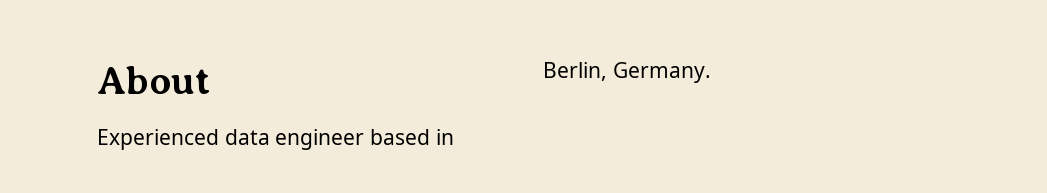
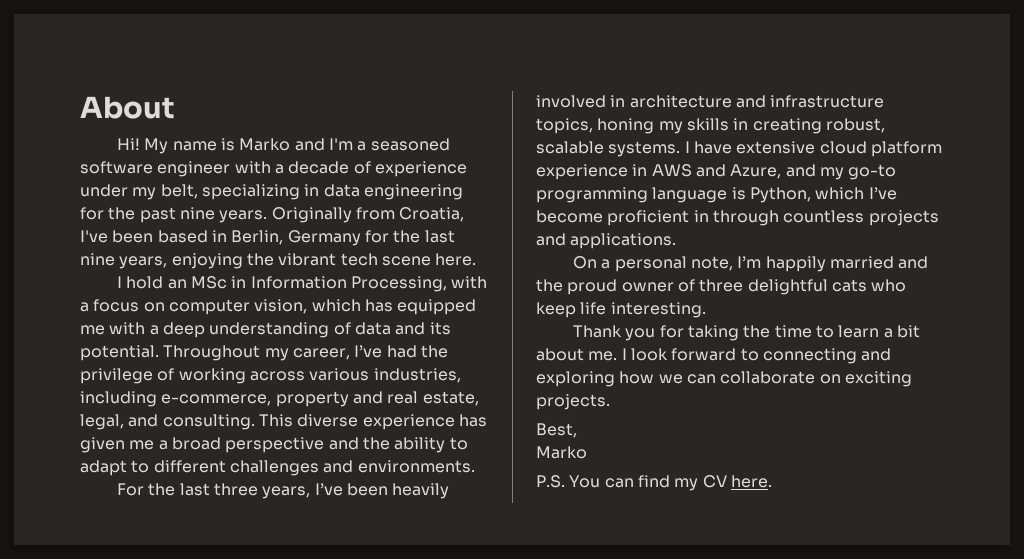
[97,129,454,150] [543,62,711,83] Experienced data engineer based in Berlin, Germany. -> [116,138,450,154] [80,161,467,177] [80,184,463,200] [80,207,465,223] [80,230,455,246] [80,253,477,269] [116,276,488,292] [80,299,477,315] [80,322,451,338] [80,345,448,361] [80,368,461,384] [80,391,479,407] [80,414,487,430] [80,437,468,453] [80,460,475,476] [116,483,450,499] [536,95,885,108] [536,118,885,134] [536,141,942,157] [536,164,897,180] [536,187,897,203] [536,210,939,226] [536,233,677,249] [572,256,929,272] [536,279,907,295] [536,302,706,318] [572,325,920,341] [536,348,892,364] [536,371,912,387] [536,394,610,410] [536,423,577,438] [536,446,587,459] [536,475,772,491] Hi! My name is Marko and I'm a seasoned software engineer with a decade of experience under my belt, specializing in data engineering for the past nine years. Originally from Croatia, I've been based in Berlin, Germany for the last nine years, enjoying the vibrant tech scene here. // I hold an MSc in Information Processing, with a focus on computer vision, which has equipped me with a deep understanding of data and its potential. Throughout my career, I’ve had the privilege of working across various industries, including e-commerce, property and real estate, legal, and consulting. This diverse experience has given me a broad perspective and the ability to adapt to different challenges and environments. // For the last three years, I’ve been heavily involved in architecture and infrastructure topics, honing my skills in creating robust, scalable systems. I have extensive cloud platform experience in AWS and Azure, and my go-to programming language is Python, which I’ve become proficient in through countless projects and applications. // On a personal note, I’m happily married and the proud owner of three delightful cats who keep life interesting. // Thank you for taking the time to learn a bit about me. I look forward to connecting and exploring how we can collaborate on exciting projects. // Best, // Marko // P.S. You can find my CV here.

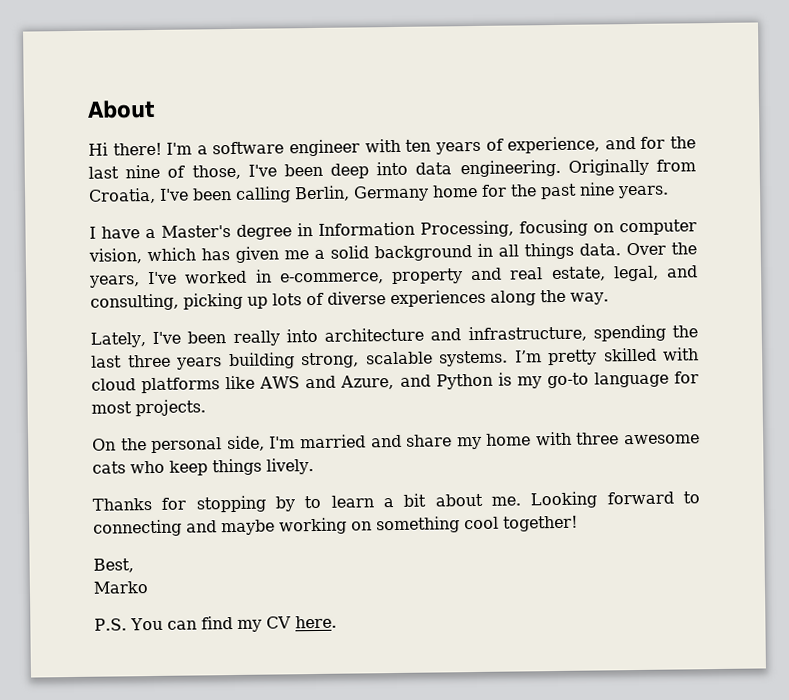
[116,138,325,154] Hi! My name is Marko and -> [88,142,162,156] Hi there!
[370,138,450,151] seasoned -> (208, 150) none
[274,161,467,177] [80,184,463,200] a decade of experience under my belt, specializing in data engineering -> [405,136,697,155] [88,158,696,180] [88,184,478,204] ten years of experience, and for the last nine of those, I've been deep into data engineering. Originally from Croatia, I've been calling Berlin, Germany home
[271,207,465,223] [80,230,455,246] [80,253,477,269] [116,276,488,292] [80,299,140,312] Originally from Croatia, I've been based in Berlin, Germany for the last nine years, enjoying the vibrant tech scene here. // I hold an MSc in Information Processing, with a focus -> [89,219,588,240] // I have a Master's degree in Information Processing, focusing
[397,299,477,315] [80,322,451,338] [80,345,448,361] [80,368,461,384] [80,391,157,407] equipped me with a deep understanding of data and its potential. Throughout my career, I’ve had the privilege of working across various industries, including -> [235,242,697,263] [89,269,272,288] given me a solid background in all things data. Over the years, I've worked in
[162,414,487,430] [80,437,468,453] [80,460,475,476] [116,483,450,499] [536,95,885,108] [536,118,885,134] [536,141,942,157] [536,164,897,180] [536,187,897,203] [536,210,939,226] [536,233,677,249] [572,256,929,272] [536,279,907,295] [536,302,706,318] [572,325,812,341] consulting. This diverse experience has given me a broad perspective and the ability to adapt to different challenges and environments. // For the last three years, I’ve been heavily involved in architecture and infrastructure topics, honing my skills in creating robust, scalable systems. I have extensive cloud platform experience in AWS and Azure, and my go-to programming language is Python, which I’ve become proficient in through countless projects and applications. // On a personal note, I’m happily married and the proud owner of three delightful cats who keep life interesting. // Thank you for taking the time -> [90,289,609,311] [90,324,699,348] [91,347,699,370] [91,371,699,394] [91,399,206,417] [92,431,700,454] [92,458,314,476] [92,495,295,513] consulting, picking up lots of diverse experiences along the way. // Lately, I've been really into architecture and infrastructure, spending the last three years building strong, scalable systems. I’m pretty skilled with cloud platforms like AWS and Azure, and Python is my go-to language for most projects. // On the personal side, I'm married and share my home with three awesome cats who keep things lively. // Thanks for stopping by
[621,348,668,361] I look -> [530,491,598,509] Looking
[536,371,912,387] [536,394,610,410] exploring how we can collaborate on exciting projects. -> [221,515,578,536] maybe working on something cool together!

